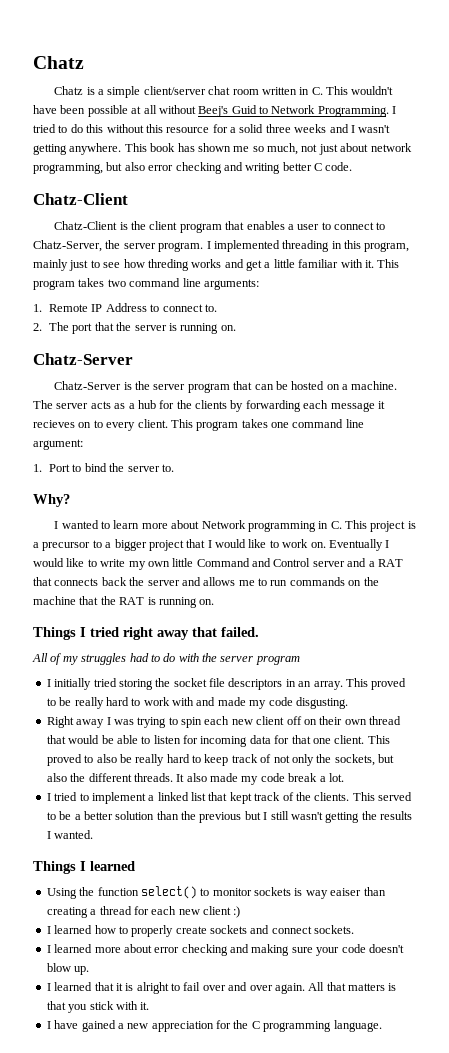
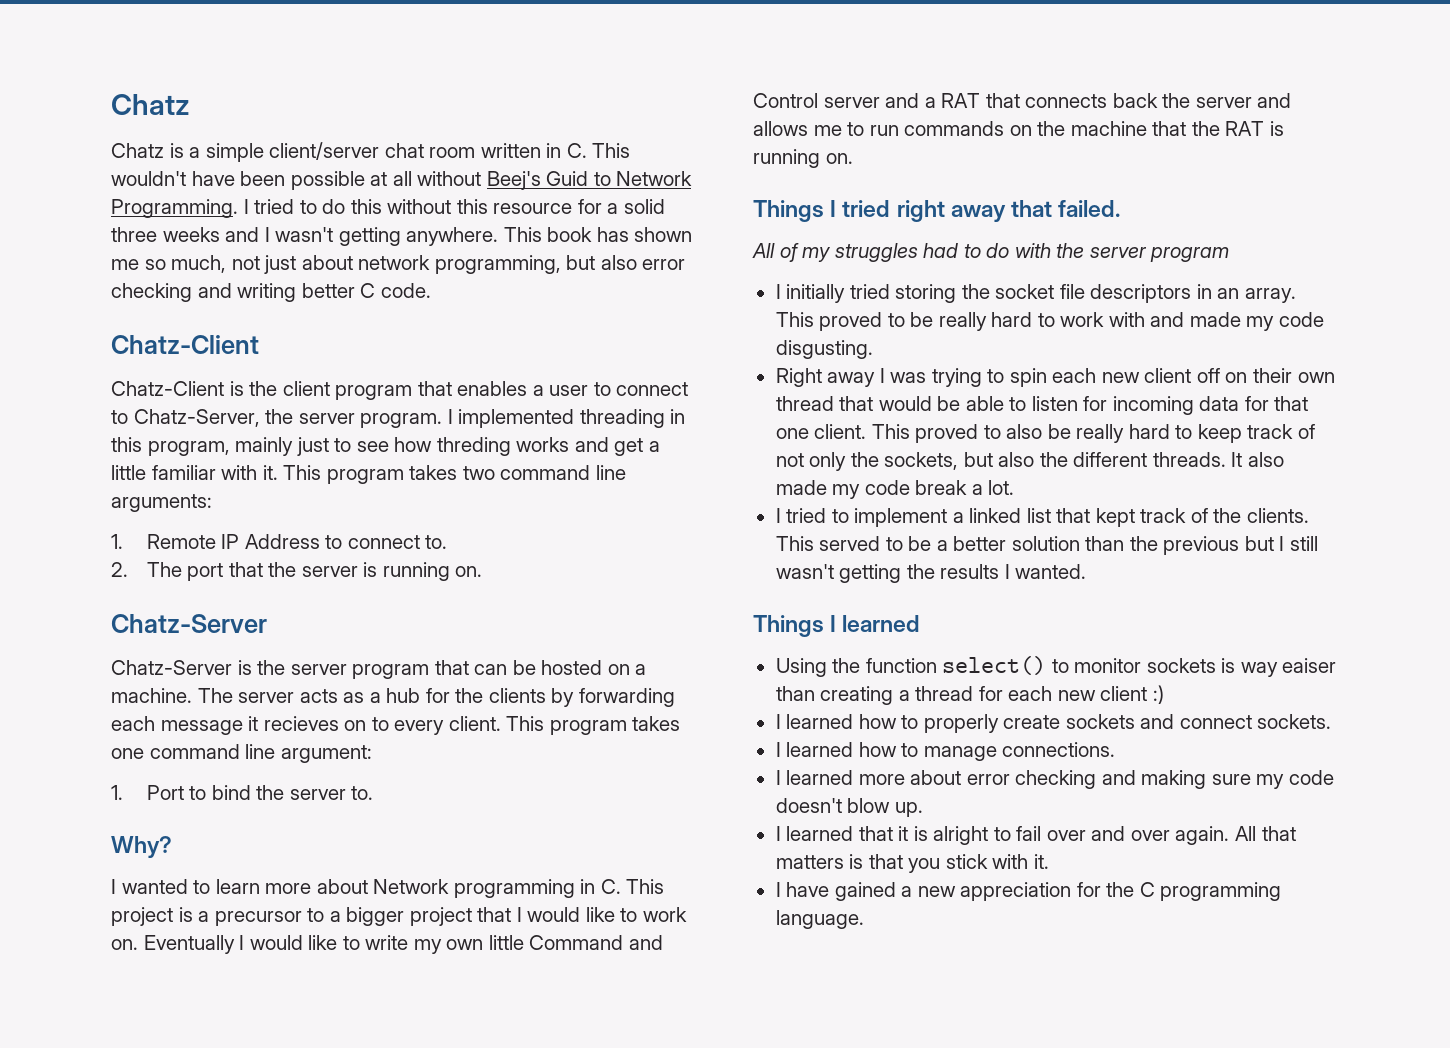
(355, 929) none -> [775,742,1116,761] // I learned how to manage connections.
[316,947,340,956] your -> [1256,774,1285,789] my

